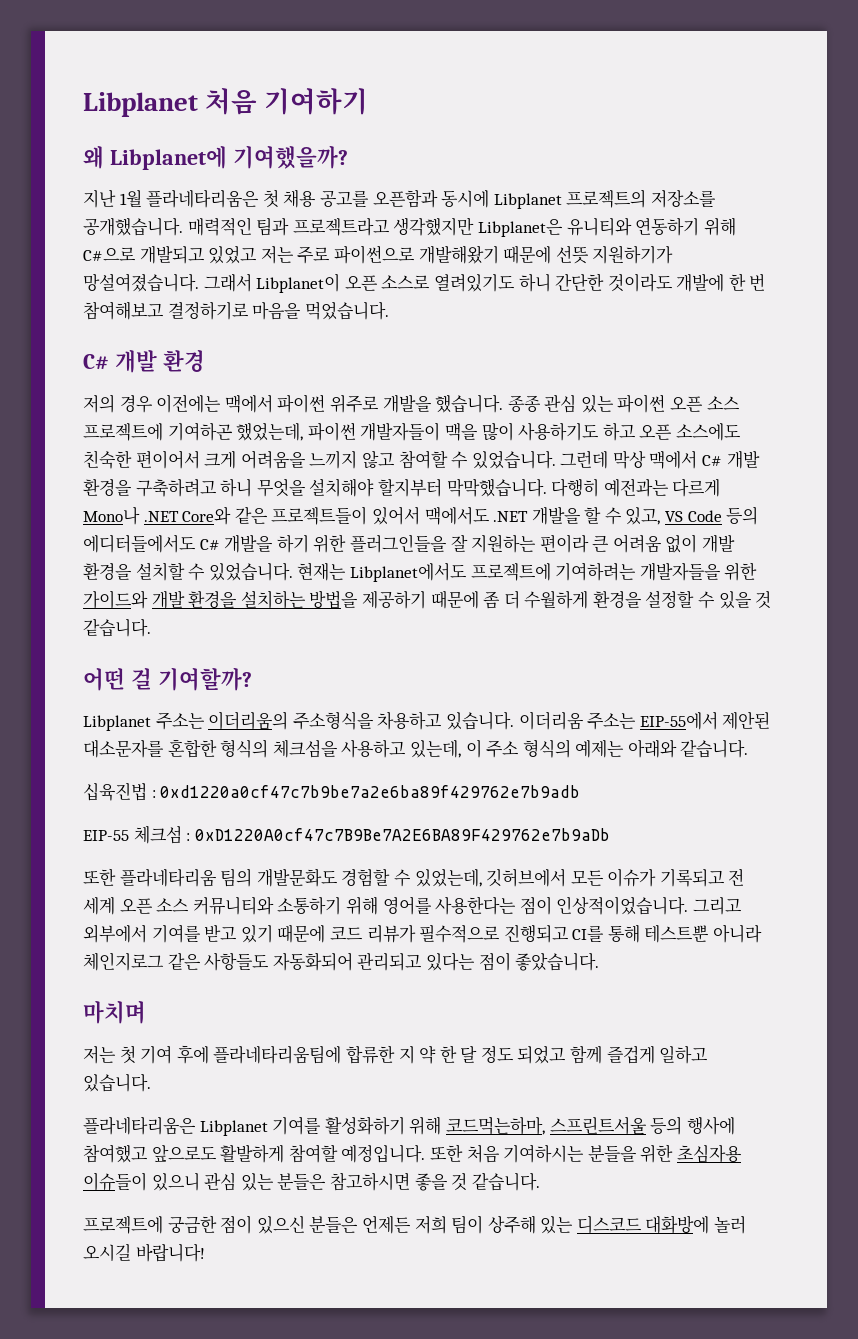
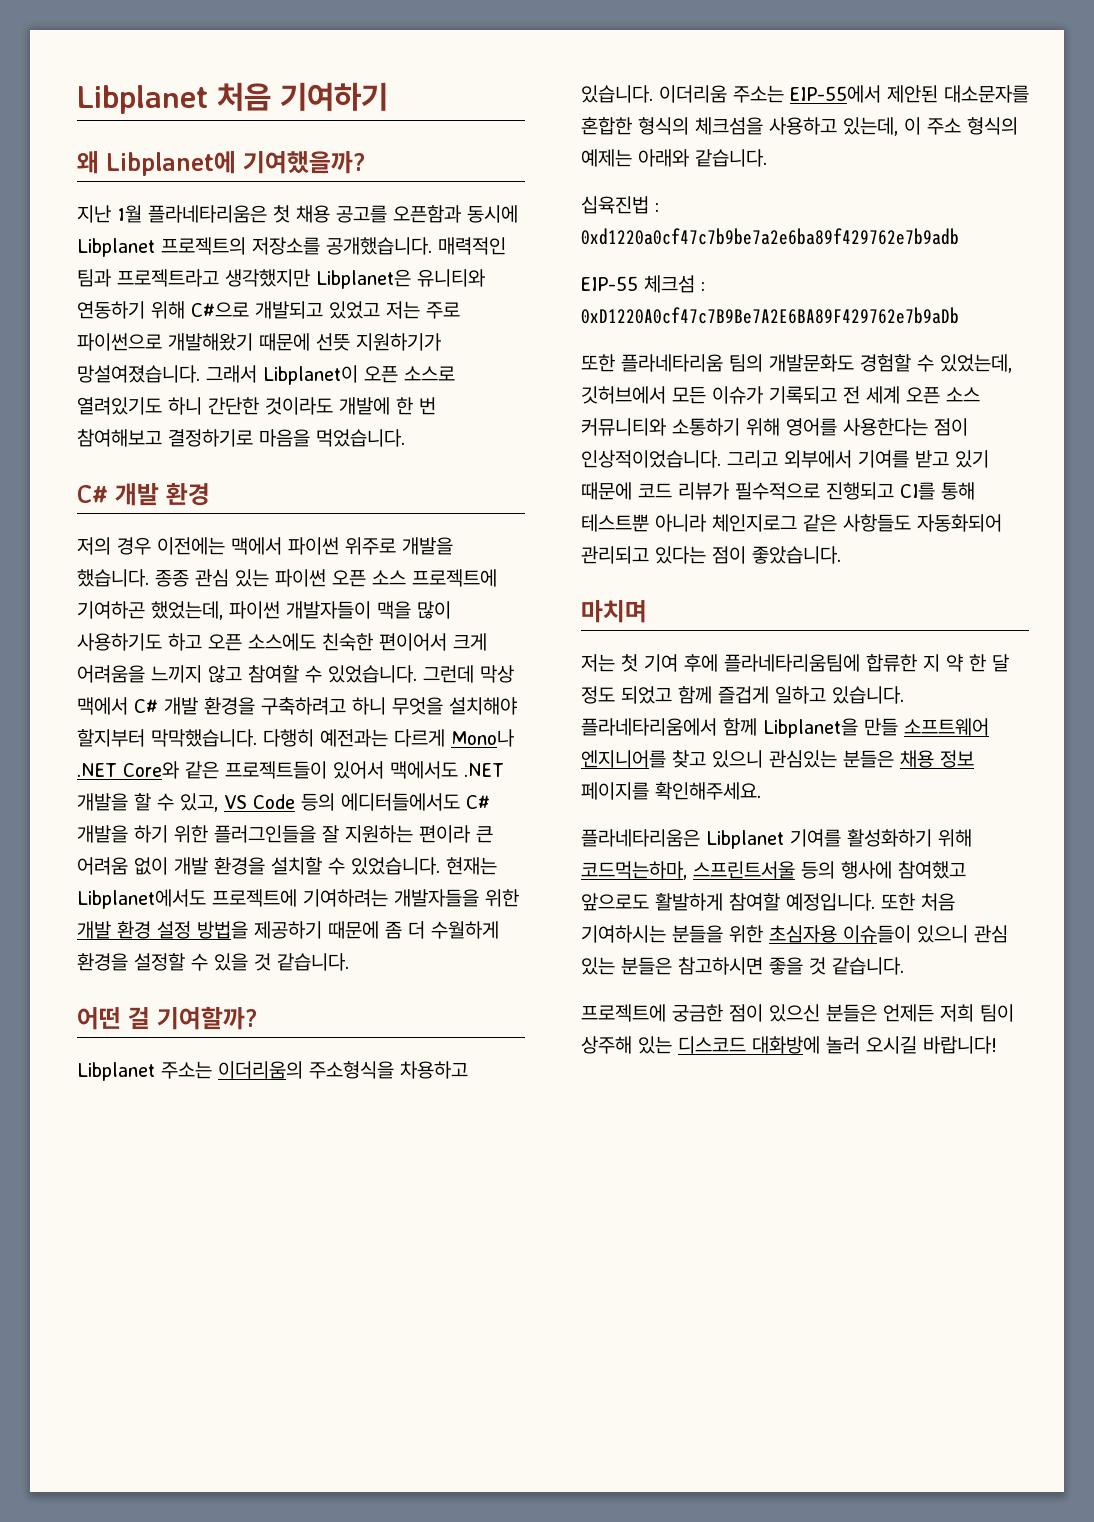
[83,590,306,609] 가이드와 개발 환경을 설치하는 -> [77,921,191,939] 개발 환경 설정
(151, 1083) none -> [581,718,989,738] [581,750,974,768] [581,782,761,800] 플라네타리움에서 함께 Libplanet을 만들 소프트웨어 엔지니어를 찾고 있으니 관심있는 분들은 채용 정보 페이지를 확인해주세요.

